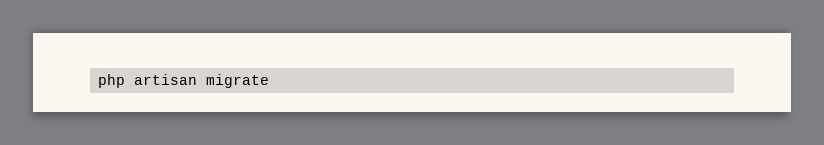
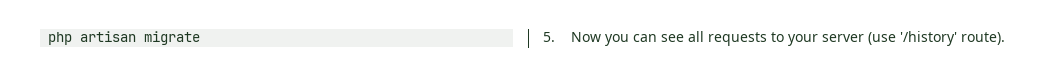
(270, 81) none -> [543,31,1005,46] // 5. Now you can see all requests to your server (use '/history' route).

